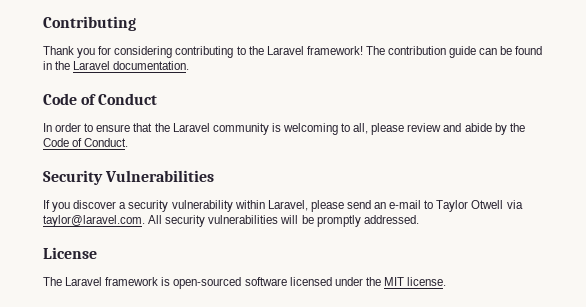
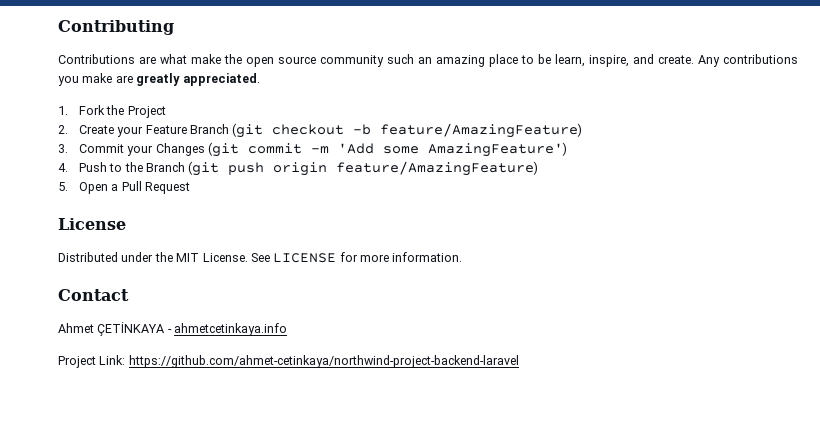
[43,46,543,58] [43,61,190,70] [43,93,158,105] [43,123,525,135] [43,138,129,147] [43,170,215,185] [43,200,523,212] [43,215,419,227] [43,247,97,259] [43,277,447,289] Thank you for considering contributing to the Laravel framework! The contribution guide can be found in the Laravel documentation. // Code of Conduct // In order to ensure that the Laravel community is welcoming to all, please review and abide by the Code of Conduct. // Security Vulnerabilities // If you discover a security vulnerability within Laravel, please send an e-mail to Taylor Otwell via taylor@laravel.com. All security vulnerabilities will be promptly addressed. // License // The Laravel framework is open-sourced software licensed under the MIT license. -> [58,54,798,67] [58,73,260,86] [58,105,166,118] [58,123,583,138] [58,142,567,157] [58,161,539,176] [58,181,190,194] [58,218,126,230] [58,252,463,263] [58,289,129,301] [58,322,288,336] [58,355,519,368] Contributions are what make the open source community such an amazing place to be learn, inspire, and create. Any contributions you make are greatly appreciated. // 1. Fork the Project // 2. Create your Feature Branch (git checkout -b feature/AmazingFeature) // 3. Commit your Changes (git commit -m 'Add some AmazingFeature') // 4. Push to the Branch (git push origin feature/AmazingFeature) // 5. Open a Pull Request // License // Distributed under the MIT License. See LICENSE for more information. // Contact // Ahmet ÇETİNKAYA - ahmetcetinkaya.info // Project Link: https://github.com/ahmet-cetinkaya/northwind-project-backend-laravel

